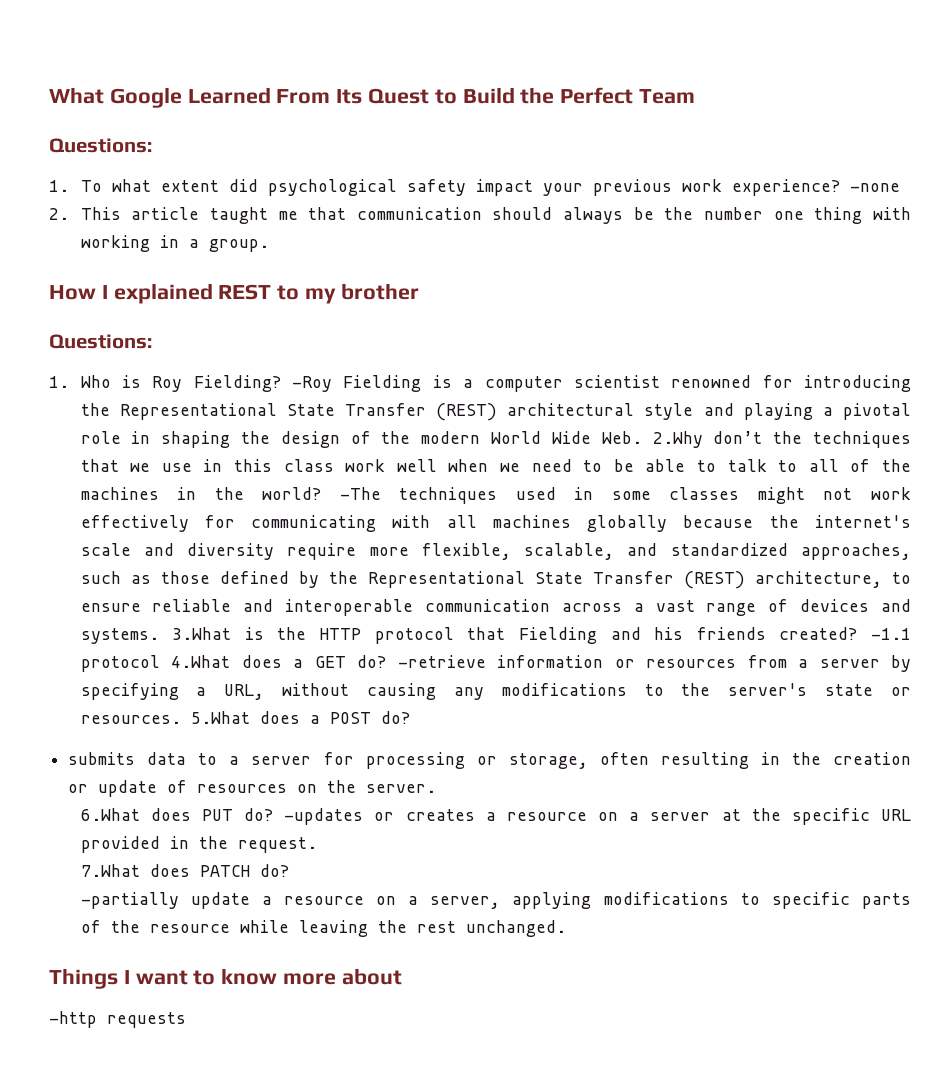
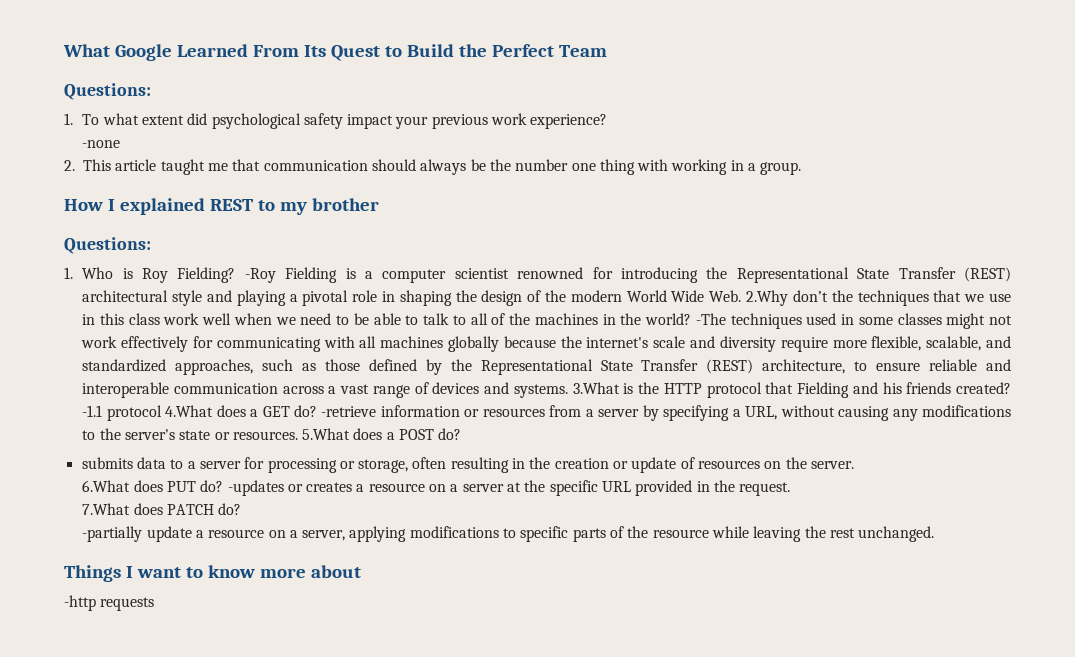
(840, 187) none -> (608, 121) //

